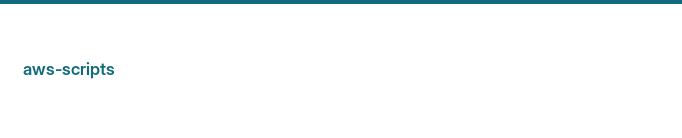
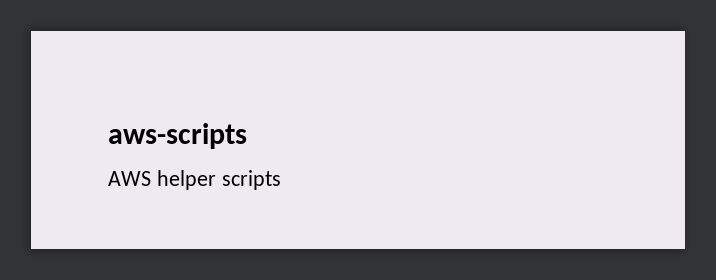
(115, 70) none -> [108,170,281,190] // AWS helper scripts

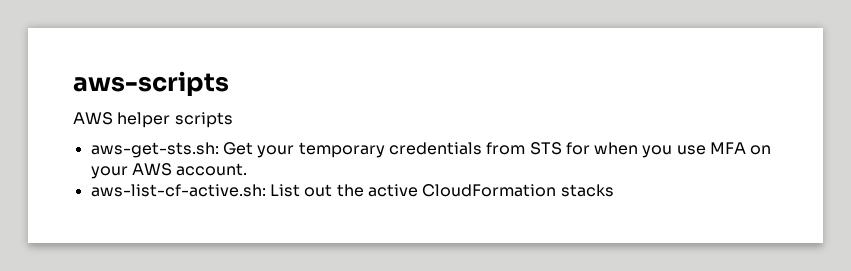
(281, 180) none -> [90,142,772,158] [90,163,248,179] [90,184,614,197] // aws-get-sts.sh: Get your temporary credentials from STS for when you use MFA on your AWS account. // aws-list-cf-active.sh: List out the active CloudFormation stacks

